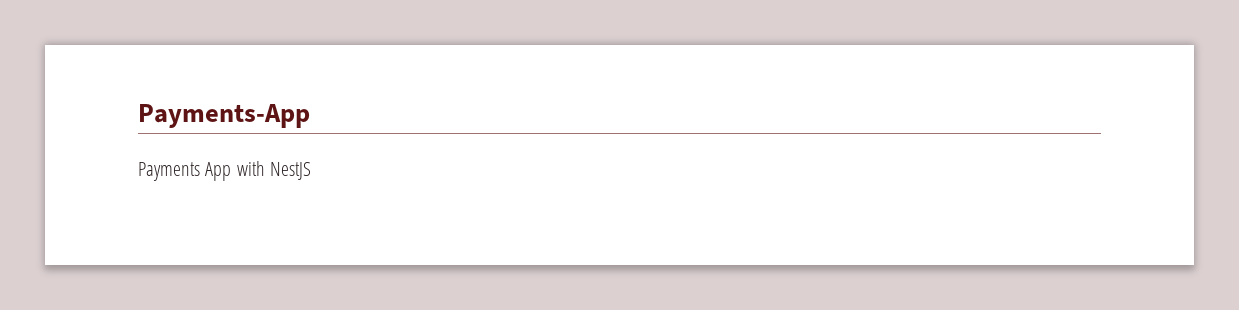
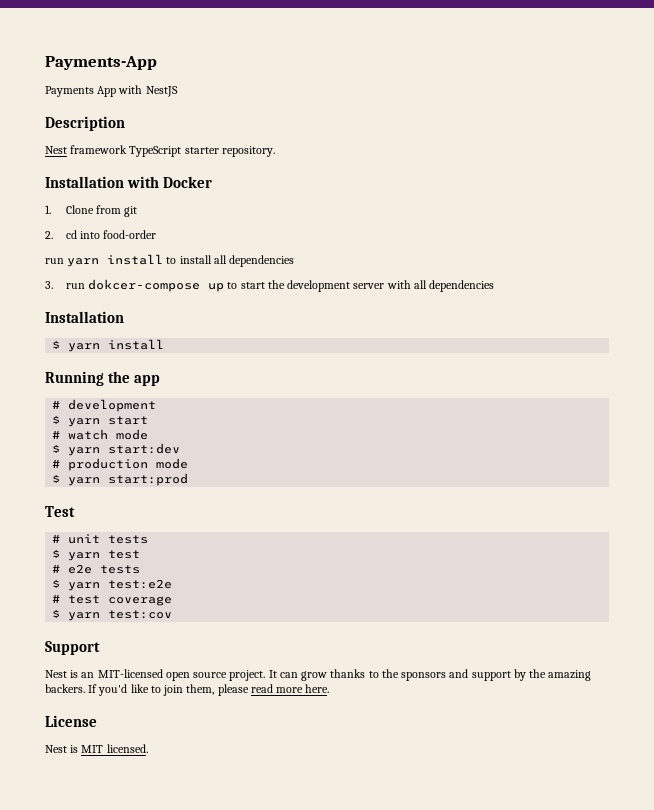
(311, 171) none -> [45,116,125,131] [45,145,275,157] [45,176,213,188] [45,205,138,217] [45,230,157,239] [45,254,295,267] [45,279,495,292] [45,311,124,323] [52,339,165,352] [45,371,161,386] [52,399,157,412] [52,415,149,427] [52,429,149,440] [52,443,181,456] [52,458,189,471] [52,473,189,486] [45,506,75,517] [52,534,149,544] [52,549,141,561] [52,564,141,574] [52,579,173,591] [52,594,173,606] [52,609,173,621] [45,641,100,655] [45,669,592,681] [45,684,330,696] [45,715,97,727] [45,744,148,753] // Description // Nest framework TypeScript starter repository. // Installation with Docker // 1. Clone from git // 2. cd into food-order // run yarn install to install all dependencies // 3. run dokcer-compose up to start the development server with all dependencies // Installation // $ yarn install // Running the app // # development // $ yarn start // # watch mode // $ yarn start:dev // # production mode // $ yarn start:prod // Test // # unit tests // $ yarn test // # e2e tests // $ yarn test:e2e // # test coverage // $ yarn test:cov // Support // Nest is an MIT-licensed open source project. It can grow thanks to the sponsors and support by the amazing backers. If you'd like to join them, please read more here. // License // Nest is MIT licensed.

